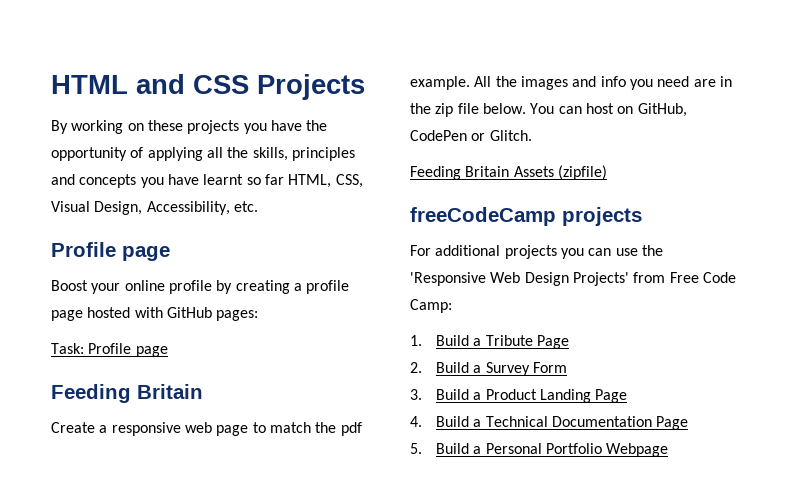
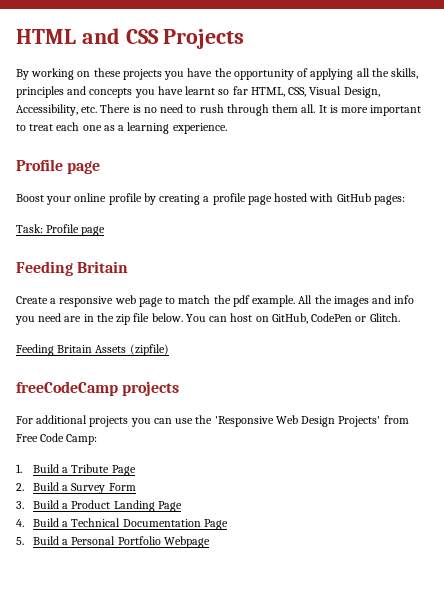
(258, 206) none -> [100,104,422,116] [16,122,227,134] There is no need to rush through them all. It is more important to treat each one as a learning experience.

